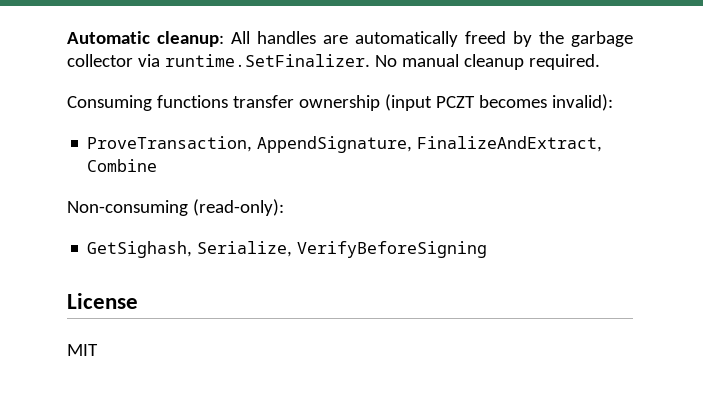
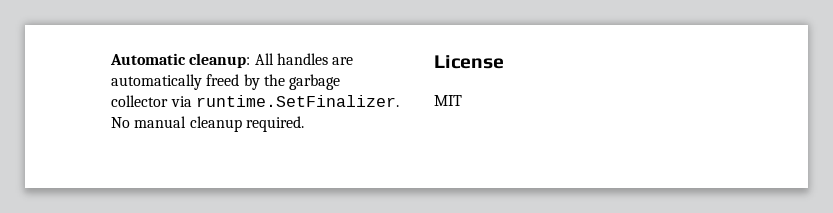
[67,94,613,111] [87,136,603,153] [87,159,158,172] [67,199,284,216] [87,241,488,258] // Consuming functions transfer ownership (input PCZT becomes invalid): // ProveTransaction, AppendSignature, FinalizeAndExtract, Combine // Non-consuming (read-only): // GetSighash, Serialize, VerifyBeforeSigning -> (304, 124) none

